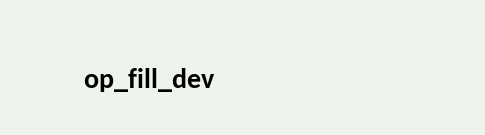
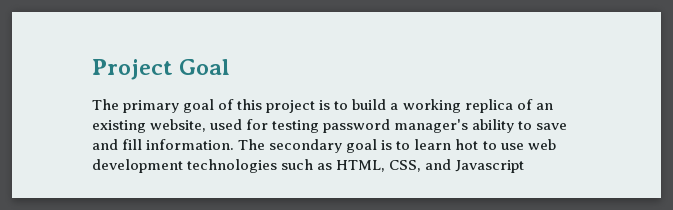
[84,68,215,92] op_fill_dev -> [92,59,231,80] [92,99,553,113] [92,119,568,133] [92,139,556,153] [92,159,525,173] Project Goal // The primary goal of this project is to build a working replica of an existing website, used for testing password manager's ability to save and fill information. The secondary goal is to learn hot to use web development technologies such as HTML, CSS, and Javascript

